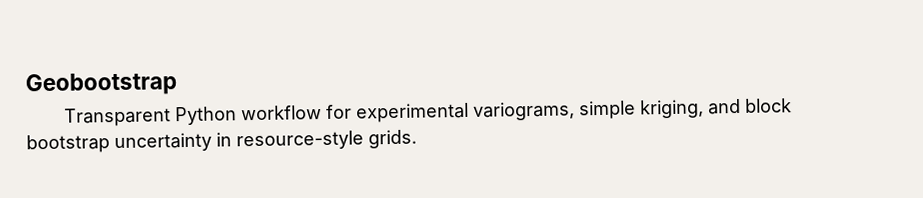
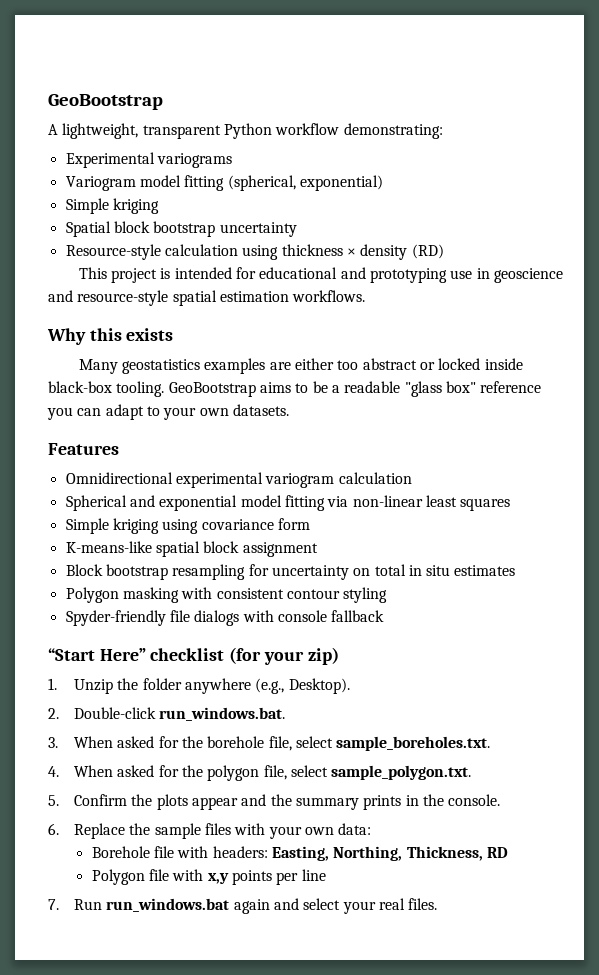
[25,72,177,97] [64,98,793,127] [26,129,417,154] Geobootstrap // Transparent Python workflow for experimental variograms, simple kriging, and block bootstrap uncertainty in resource-style grids. -> [48,94,163,110] [48,123,443,139] [65,152,232,168] [65,175,383,191] [65,198,159,214] [65,221,297,237] [65,244,444,260] [78,267,563,283] [48,290,366,306] [47,328,174,345] [78,358,523,374] [48,381,542,397] [47,404,289,420] [48,443,119,455] [65,472,412,488] [65,495,511,511] [65,518,310,534] [65,541,318,557] [65,564,516,580] [65,587,388,603] [65,610,385,626] [48,647,339,665] [48,678,350,694] [48,707,286,721] [48,736,491,751] [48,765,472,781] [48,794,501,810] [48,823,372,839] [91,846,508,861] [91,869,326,885] [48,898,438,914] GeoBootstrap // A lightweight, transparent Python workflow demonstrating: // Experimental variograms // Variogram model fitting (spherical, exponential) // Simple kriging // Spatial block bootstrap uncertainty // Resource-style calculation using thickness × density (RD) // This project is intended for educational and prototyping use in geoscience and resource-style spatial estimation workflows. // Why this exists // Many geostatistics examples are either too abstract or locked inside black-box tooling. GeoBootstrap aims to be a readable "glass box" reference you can adapt to your own datasets. // Features // Omnidirectional experimental variogram calculation // Spherical and exponential model fitting via non-linear least squares // Simple kriging using covariance form // K-means-like spatial block assignment // Block bootstrap resampling for uncertainty on total in situ estimates // Polygon masking with consistent contour styling // Spyder-friendly file dialogs with console fallback // “Start Here” checklist (for your zip) // 1. Unzip the folder anywhere (e.g., Desktop). // 2. Double-click run_windows.bat. // 3. When asked for the borehole file, select sample_boreholes.txt. // 4. When asked for the polygon file, select sample_polygon.txt. // 5. Confirm the plots appear and the summary prints in the console. // 6. Replace the sample files with your own data: // Borehole file with headers: Easting, Northing, Thickness, RD // Polygon file with x,y points per line // 7. Run run_windows.bat again and select your real files.

